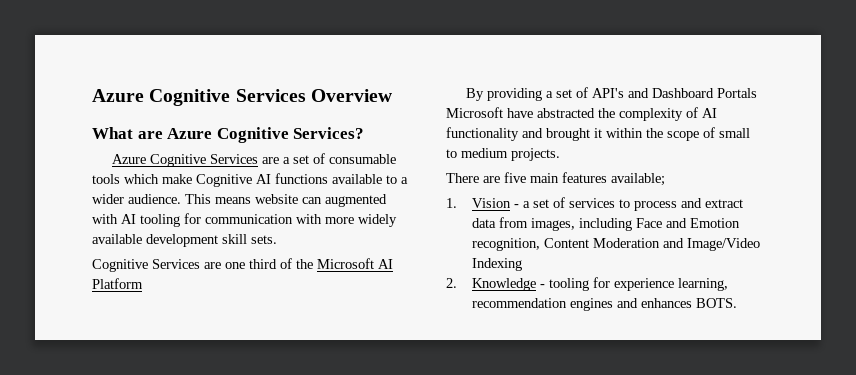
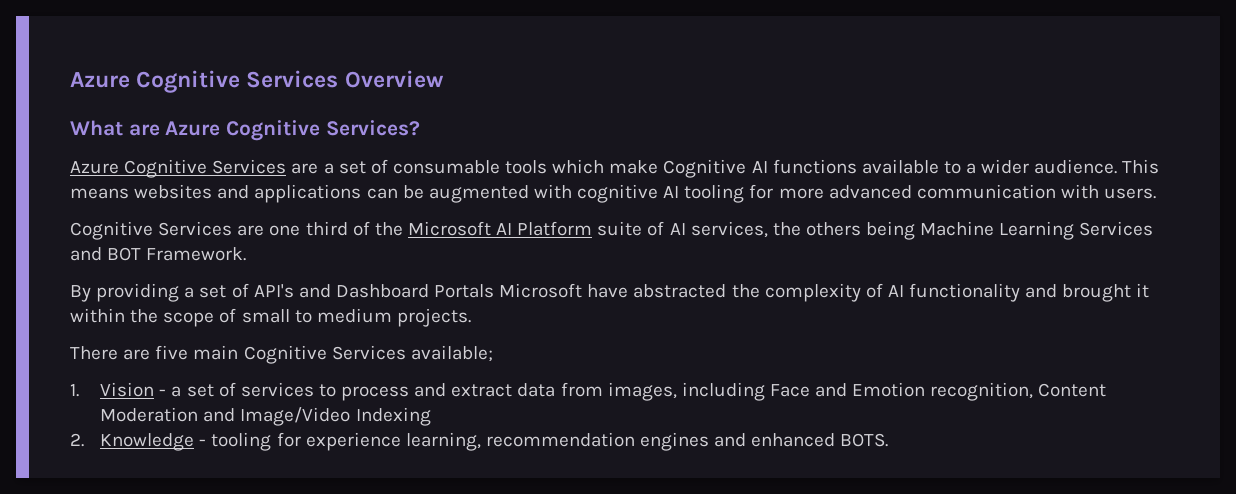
[255,194,322,204] website can -> [134,184,424,203] websites and applications can be
(118, 219) none -> [577,184,659,203] cognitive
[205,214,397,227] [92,234,277,247] communication with more widely available development skill sets. -> [778,184,1157,199] more advanced communication with users.
(143, 283) none -> [597,221,1154,240] [70,247,247,261] suite of AI services, the others being Machine Learning Services and BOT Framework.
[562,172,607,183] features -> [243,345,406,364] Cognitive Services
[641,298,693,308] enhances -> [751,433,836,447] enhanced

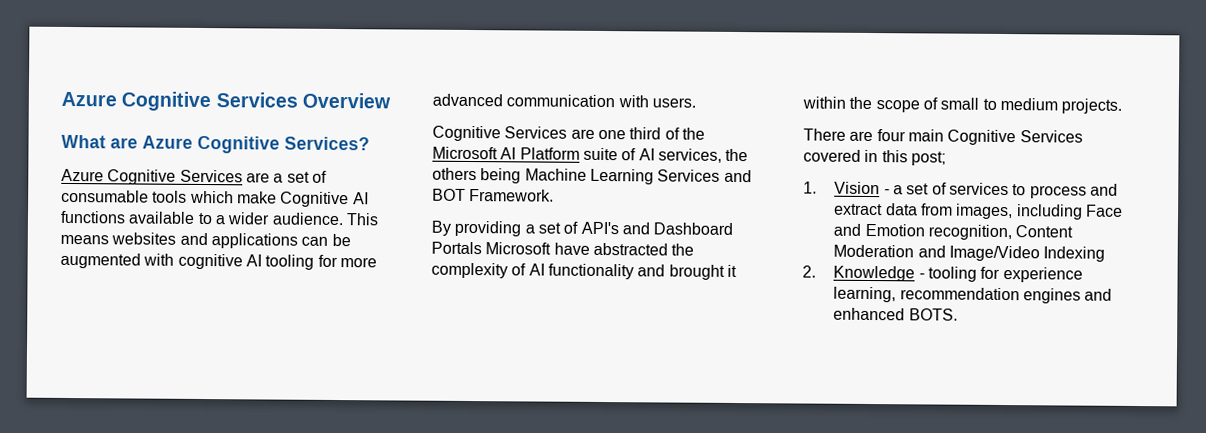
[155,345,189,360] five -> [876,129,906,142] four
[410,345,493,362] available; -> [803,149,946,166] covered in this post;

